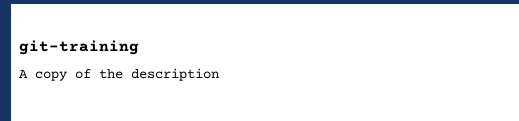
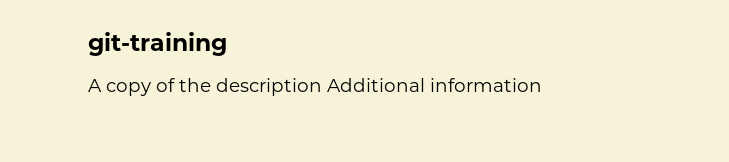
(219, 74) none -> [327,78,542,92] Additional information

